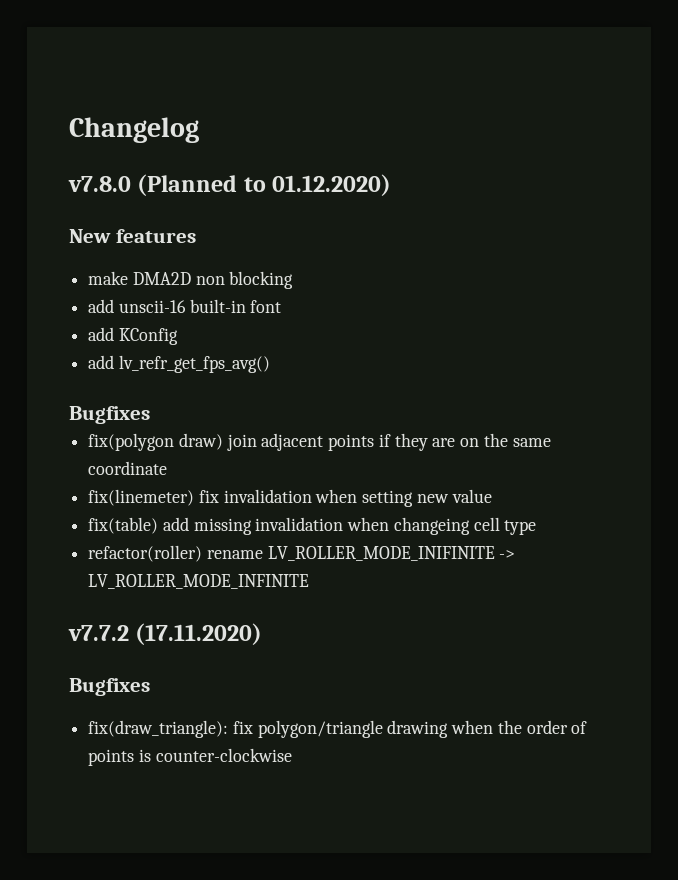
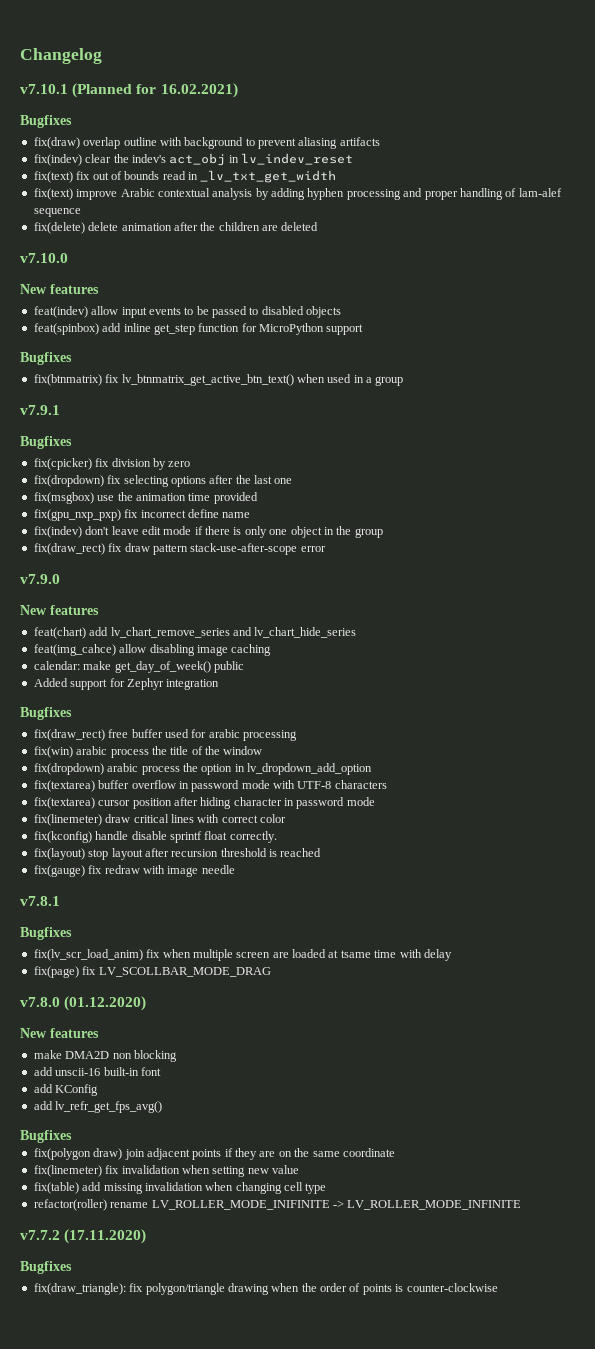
[68,174,392,196] v7.8.0 (Planned to 01.12.2020) -> [20,83,238,98] [20,115,72,128] [33,137,380,149] [33,153,353,166] [33,170,337,183] [33,188,562,200] [33,208,81,217] [33,222,319,234] [20,253,68,263] [20,284,99,294] [33,306,342,318] [33,323,364,335] [20,352,72,365] [33,374,404,386] [20,405,60,415] [20,436,72,449] [33,458,191,470] [33,475,293,487] [33,492,258,504] [33,509,251,521] [33,526,383,538] [33,543,326,555] [20,574,60,584] [20,605,99,615] [33,627,357,639] [33,644,272,656] [33,661,244,673] [33,678,220,690] [20,707,72,720] [33,729,297,741] [33,746,263,758] [33,763,372,775] [33,780,387,792] [33,797,375,809] [33,814,286,826] [33,831,277,843] [33,848,322,860] [33,865,235,877] [20,896,60,906] [20,927,72,940] [33,949,452,961] [33,966,271,978] [20,996,147,1011] v7.10.1 (Planned for 16.02.2021) // Bugfixes // fix(draw) overlap outline with background to prevent aliasing artifacts // fix(indev) clear the indev's act_obj in lv_indev_reset // fix(text) fix out of bounds read in _lv_txt_get_width // fix(text) improve Arabic contextual analysis by adding hyphen processing and proper handling of lam-alef sequence // fix(delete) delete animation after the children are deleted // v7.10.0 // New features // feat(indev) allow input events to be passed to disabled objects // feat(spinbox) add inline get_step function for MicroPython support // Bugfixes // fix(btnmatrix) fix lv_btnmatrix_get_active_btn_text() when used in a group // v7.9.1 // Bugfixes // fix(cpicker) fix division by zero // fix(dropdown) fix selecting options after the last one // fix(msgbox) use the animation time provided // fix(gpu_nxp_pxp) fix incorrect define name // fix(indev) don't leave edit mode if there is only one object in the group // fix(draw_rect) fix draw pattern stack-use-after-scope error // v7.9.0 // New features // feat(chart) add lv_chart_remove_series and lv_chart_hide_series // feat(img_cahce) allow disabling image caching // calendar: make get_day_of_week() public // Added support for Zephyr integration // Bugfixes // fix(draw_rect) free buffer used for arabic processing // fix(win) arabic process the title of the window // fix(dropdown) arabic process the option in lv_dropdown_add_option // fix(textarea) buffer overflow in password mode with UTF-8 characters // fix(textarea) cursor position after hiding character in password mode // fix(linemeter) draw critical lines with correct color // fix(kconfig) handle disable sprintf float correctly. // fix(layout) stop layout after recursion threshold is reached // fix(gauge) fix redraw with image needle // v7.8.1 // Bugfixes // fix(lv_scr_load_anim) fix when multiple screen are loaded at tsame time with delay // fix(page) fix LV_SCOLLBAR_MODE_DRAG // v7.8.0 (01.12.2020)
[393,517,470,535] changeing -> [235,1182,282,1194] changing

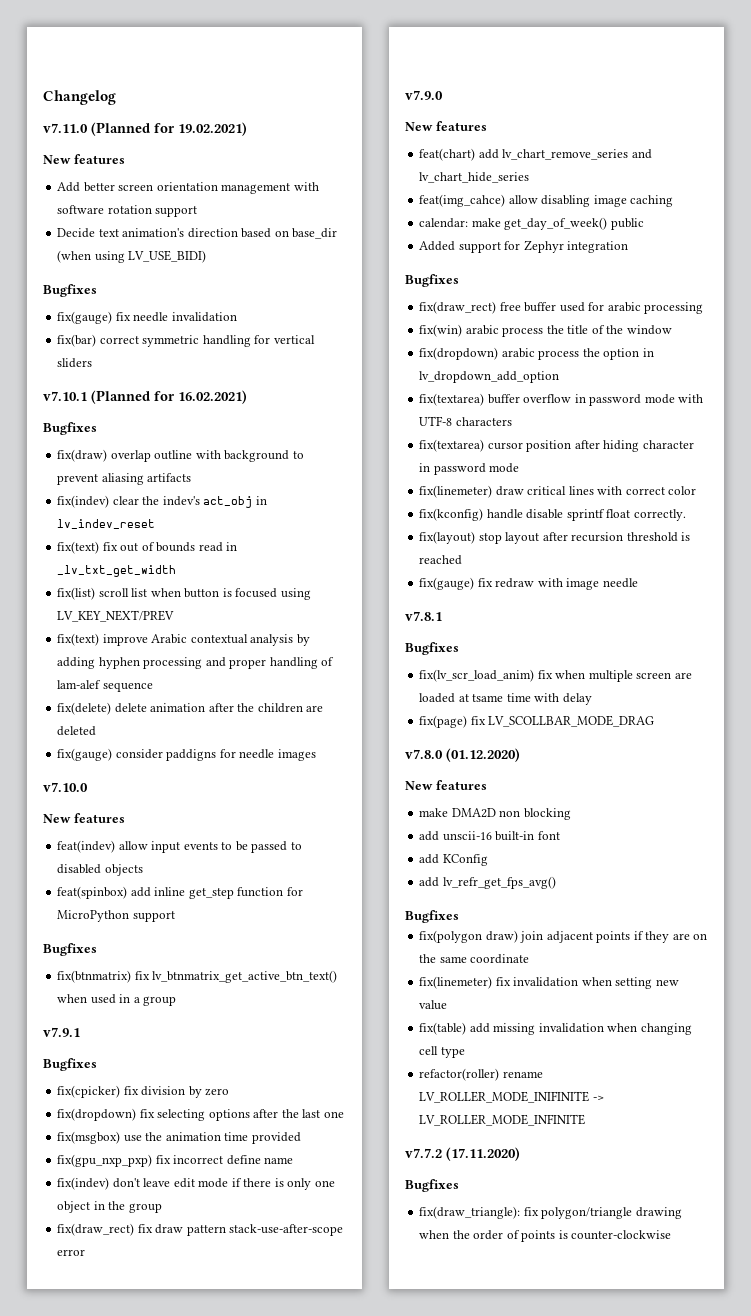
(102, 56) none -> [43,122,247,136] [43,154,125,164] [57,182,319,194] [57,205,198,217] [57,228,338,239] [57,250,207,263] [43,284,97,297] [57,311,237,324] [57,334,315,347] [57,358,93,368] // v7.11.0 (Planned for 19.02.2021) // New features // Add better screen orientation management with software rotation support // Decide text animation's direction based on base_dir (when using LV_USE_BIDI) // Bugfixes // fix(gauge) fix needle invalidation // fix(bar) correct symmetric handling for vertical sliders
(337, 176) none -> [57,587,311,600] [57,610,175,622] // fix(list) scroll list when button is focused using LV_KEY_NEXT/PREV
(319, 226) none -> [57,748,316,761] // fix(gauge) consider paddigns for needle images

